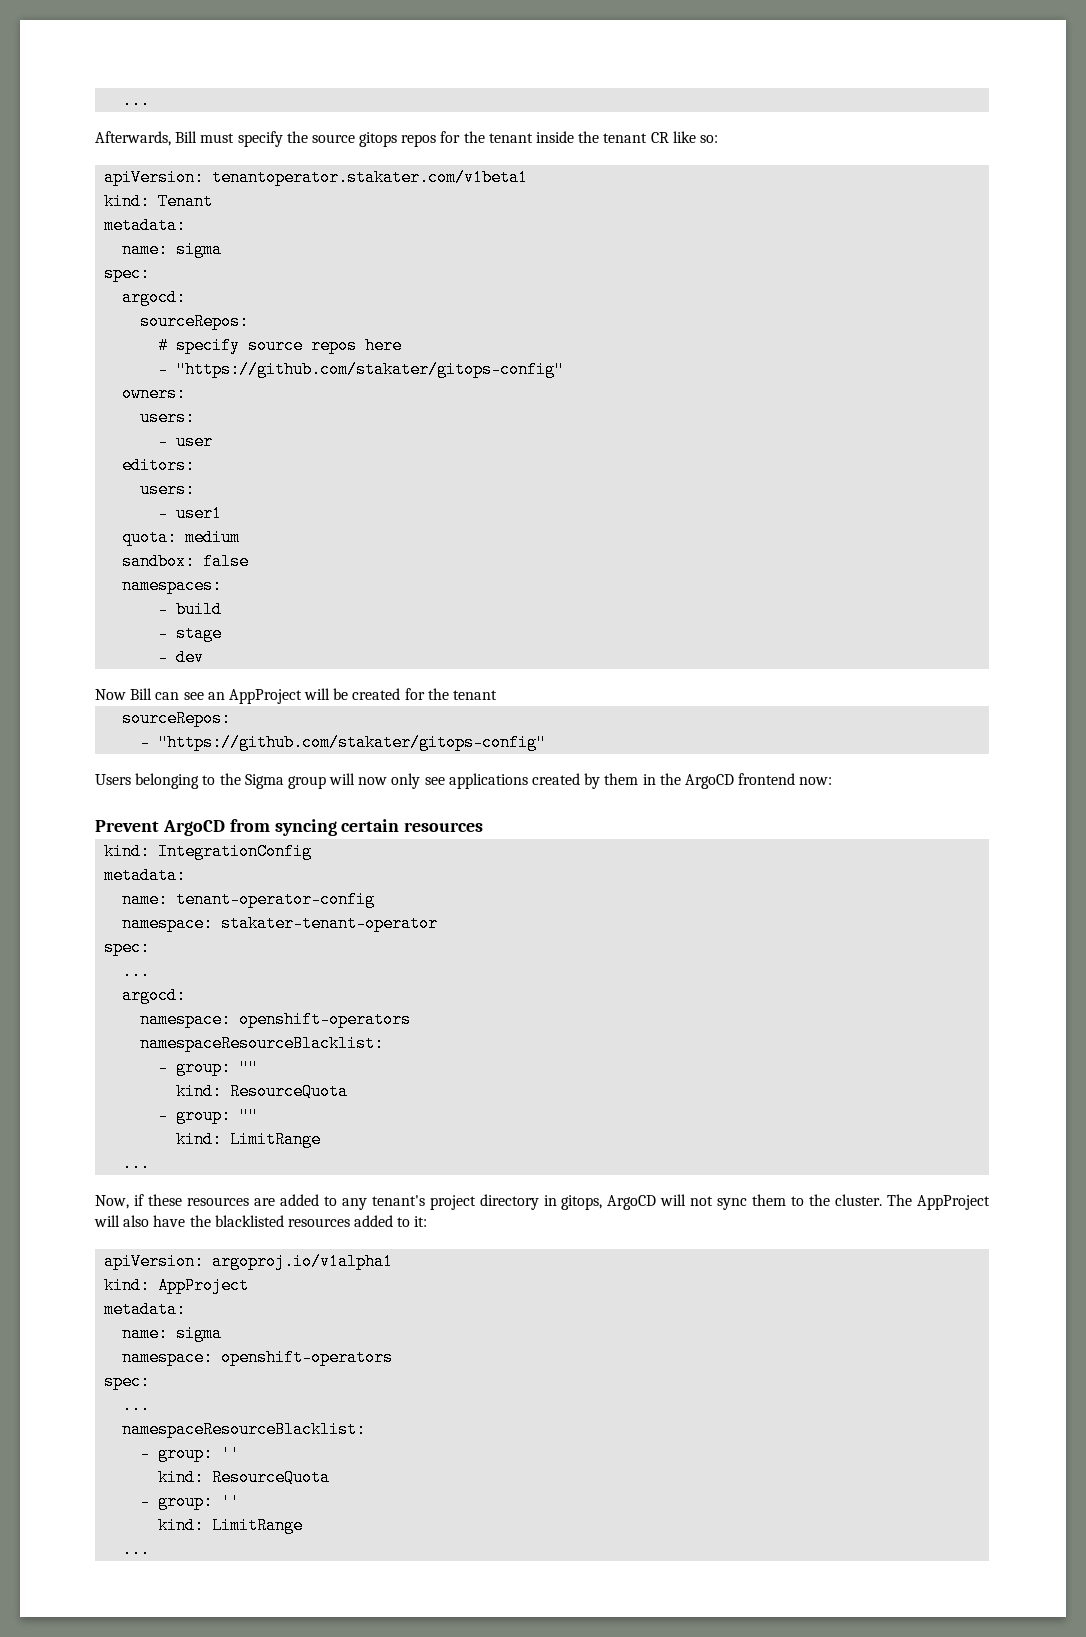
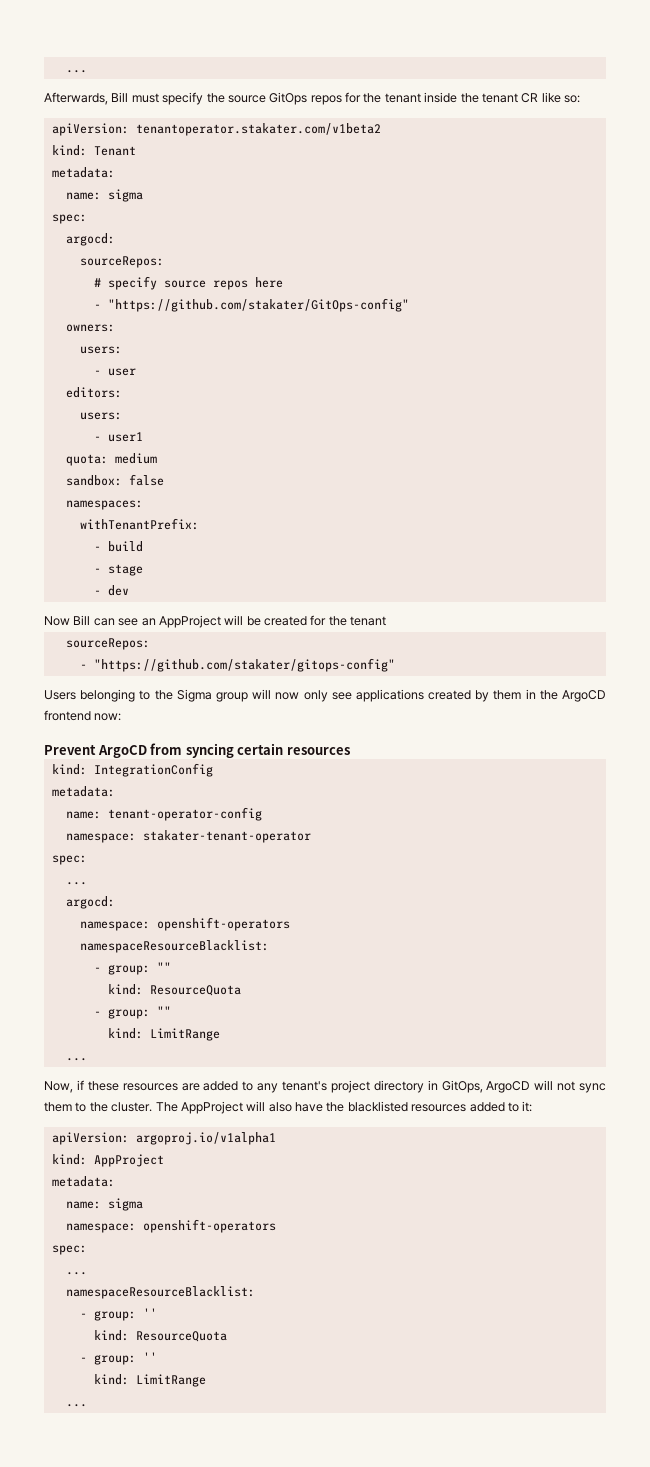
[359,132,398,147] gitops -> [269,92,308,105] GitOps
[212,169,529,186] tenantoperator.stakater.com/v1beta1 -> [135,123,381,136] tenantoperator.stakater.com/v1beta2
[176,361,565,378] "https://github.com/stakater/gitops-config" -> [107,298,409,312] "https://github.com/stakater/GitOps-config"
(223, 585) none -> [79,518,199,530] // withTenantPrefix:
[561,1195,603,1210] gitops, -> [441,1080,483,1093] GitOps,

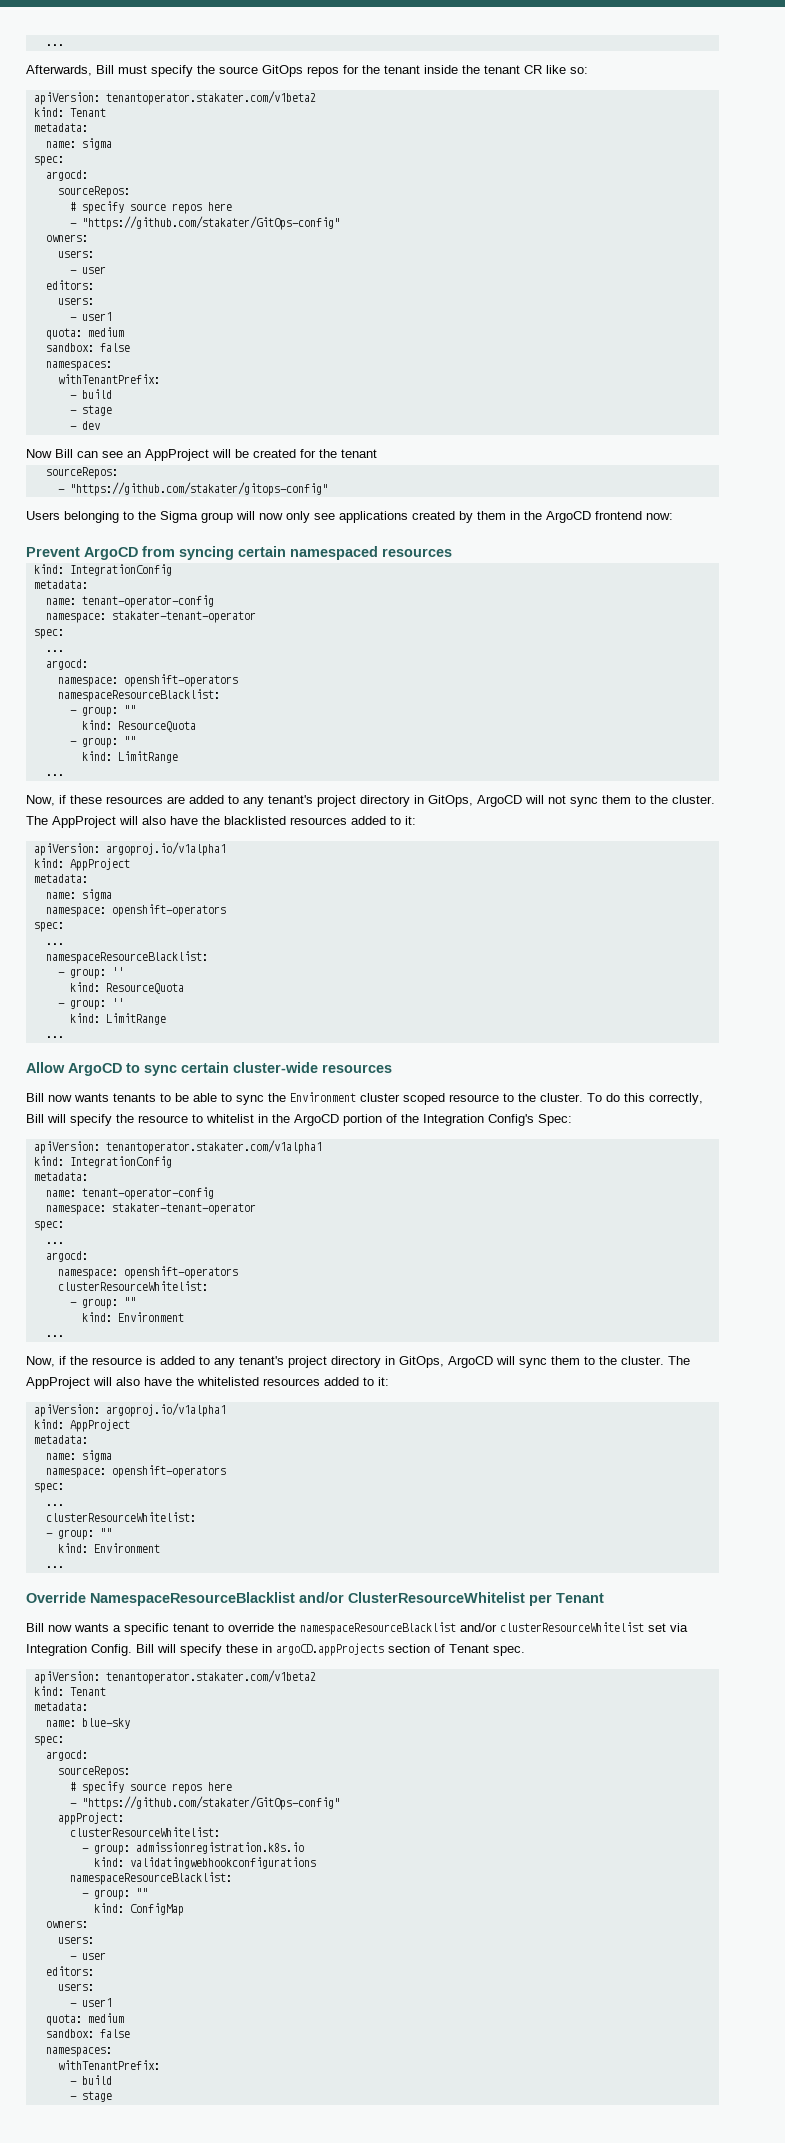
(284, 749) none -> [290,546,378,560] namespaced
(87, 1405) none -> [26,1062,392,1076] [26,1092,703,1105] [26,1114,572,1126] [33,1140,322,1154] [33,1156,172,1168] [33,1172,88,1181] [45,1187,214,1200] [45,1203,256,1215] [33,1221,64,1231] [45,1242,64,1244] [45,1251,88,1262] [57,1266,238,1279] [57,1281,208,1291] [69,1297,136,1309] [81,1312,184,1322] [45,1335,64,1337] [26,1356,690,1368] [26,1377,389,1389] [33,1403,226,1417] [33,1419,130,1432] [33,1435,88,1444] [45,1450,112,1462] [45,1465,226,1478] [33,1483,64,1493] [45,1504,64,1506] [45,1512,196,1522] [45,1528,112,1540] [57,1543,160,1553] [45,1566,64,1568] [26,1592,604,1606] [26,1622,688,1635] [26,1643,525,1656] [33,1670,316,1684] [33,1686,106,1696] [33,1702,88,1711] [45,1718,130,1729] [33,1736,64,1746] [45,1750,88,1761] [57,1766,130,1778] [69,1781,232,1794] [69,1796,340,1810] [57,1812,124,1825] [69,1827,220,1837] [81,1842,304,1855] [93,1857,316,1869] [69,1872,232,1885] [81,1888,148,1900] [93,1903,184,1916] [45,1920,88,1928] [57,1936,94,1944] [69,1952,106,1960] [45,1966,94,1976] [57,1983,94,1991] [69,1998,112,2007] [45,2013,124,2026] [45,2029,130,2038] [45,2047,112,2057] [57,2060,160,2070] [69,2075,112,2085] [69,2091,112,2102] // Allow ArgoCD to sync certain cluster-wide resources // Bill now wants tenants to be able to sync the Environment cluster scoped resource to the cluster. To do this correctly, Bill will specify the resource to whitelist in the ArgoCD portion of the Integration Config's Spec: // apiVersion: tenantoperator.stakater.com/v1alpha1 // kind: IntegrationConfig // metadata: // name: tenant-operator-config // namespace: stakater-tenant-operator // spec: // ... // argocd: // namespace: openshift-operators // clusterResourceWhitelist: // - group: "" // kind: Environment // ... // Now, if the resource is added to any tenant's project directory in GitOps, ArgoCD will sync them to the cluster. The AppProject will also have the whitelisted resources added to it: // apiVersion: argoproj.io/v1alpha1 // kind: AppProject // metadata: // name: sigma // namespace: openshift-operators // spec: // ... // clusterResourceWhitelist: // - group: "" // kind: Environment // ... // Override NamespaceResourceBlacklist and/or ClusterResourceWhitelist per Tenant // Bill now wants a specific tenant to override the namespaceResourceBlacklist and/or clusterResourceWhitelist set via Integration Config. Bill will specify these in argoCD.appProjects section of Tenant spec. // apiVersion: tenantoperator.stakater.com/v1beta2 // kind: Tenant // metadata: // name: blue-sky // spec: // argocd: // sourceRepos: // # specify source repos here // - "https://github.com/stakater/GitOps-config" // appProject: // clusterResourceWhitelist: // - group: admissionregistration.k8s.io // kind: validatingwebhookconfigurations // namespaceResourceBlacklist: // - group: "" // kind: ConfigMap // owners: // users: // - user // editors: // users: // - user1 // quota: medium // sandbox: false // namespaces: // withTenantPrefix: // - build // - stage

